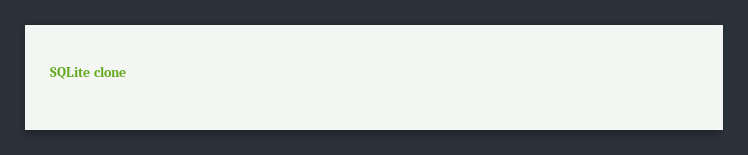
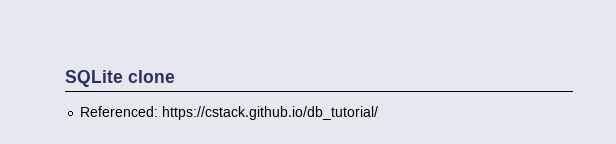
(126, 71) none -> [80,106,379,120] // Referenced: https://cstack.github.io/db_tutorial/

